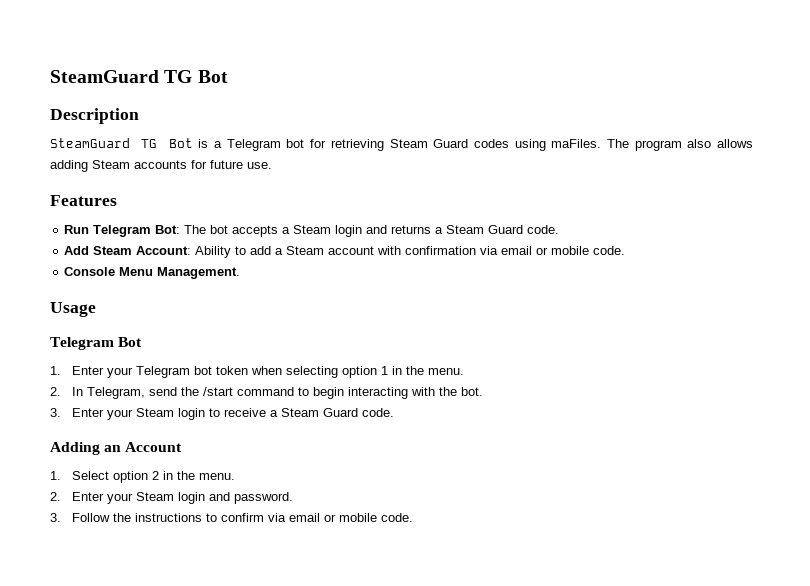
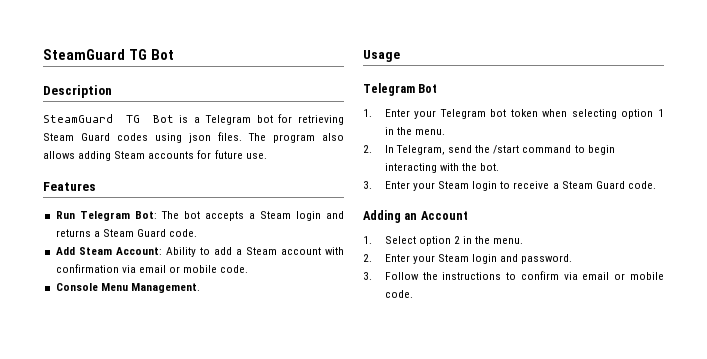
[551,139,602,148] maFiles. -> [189,132,242,143] json files.

